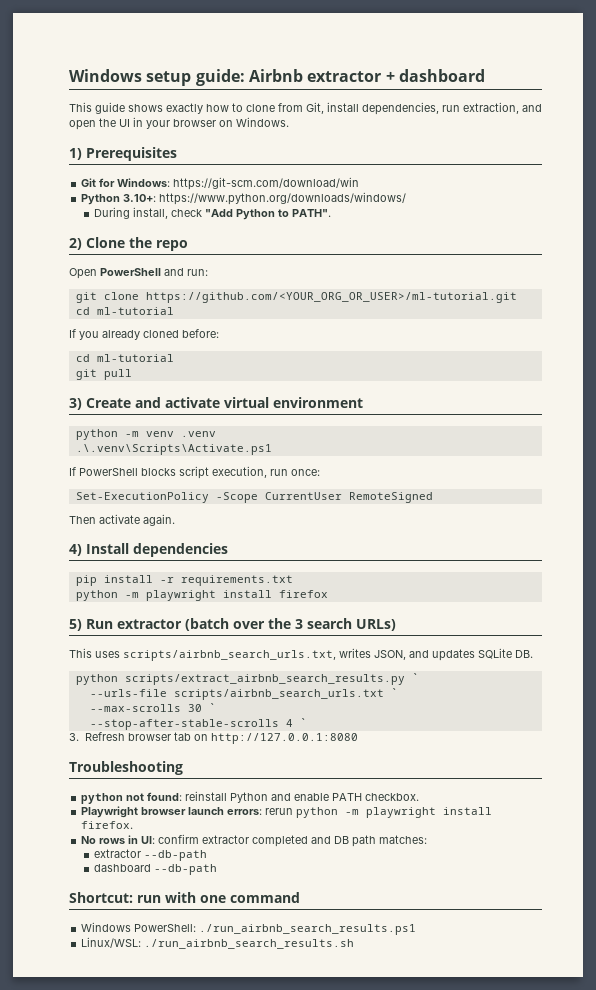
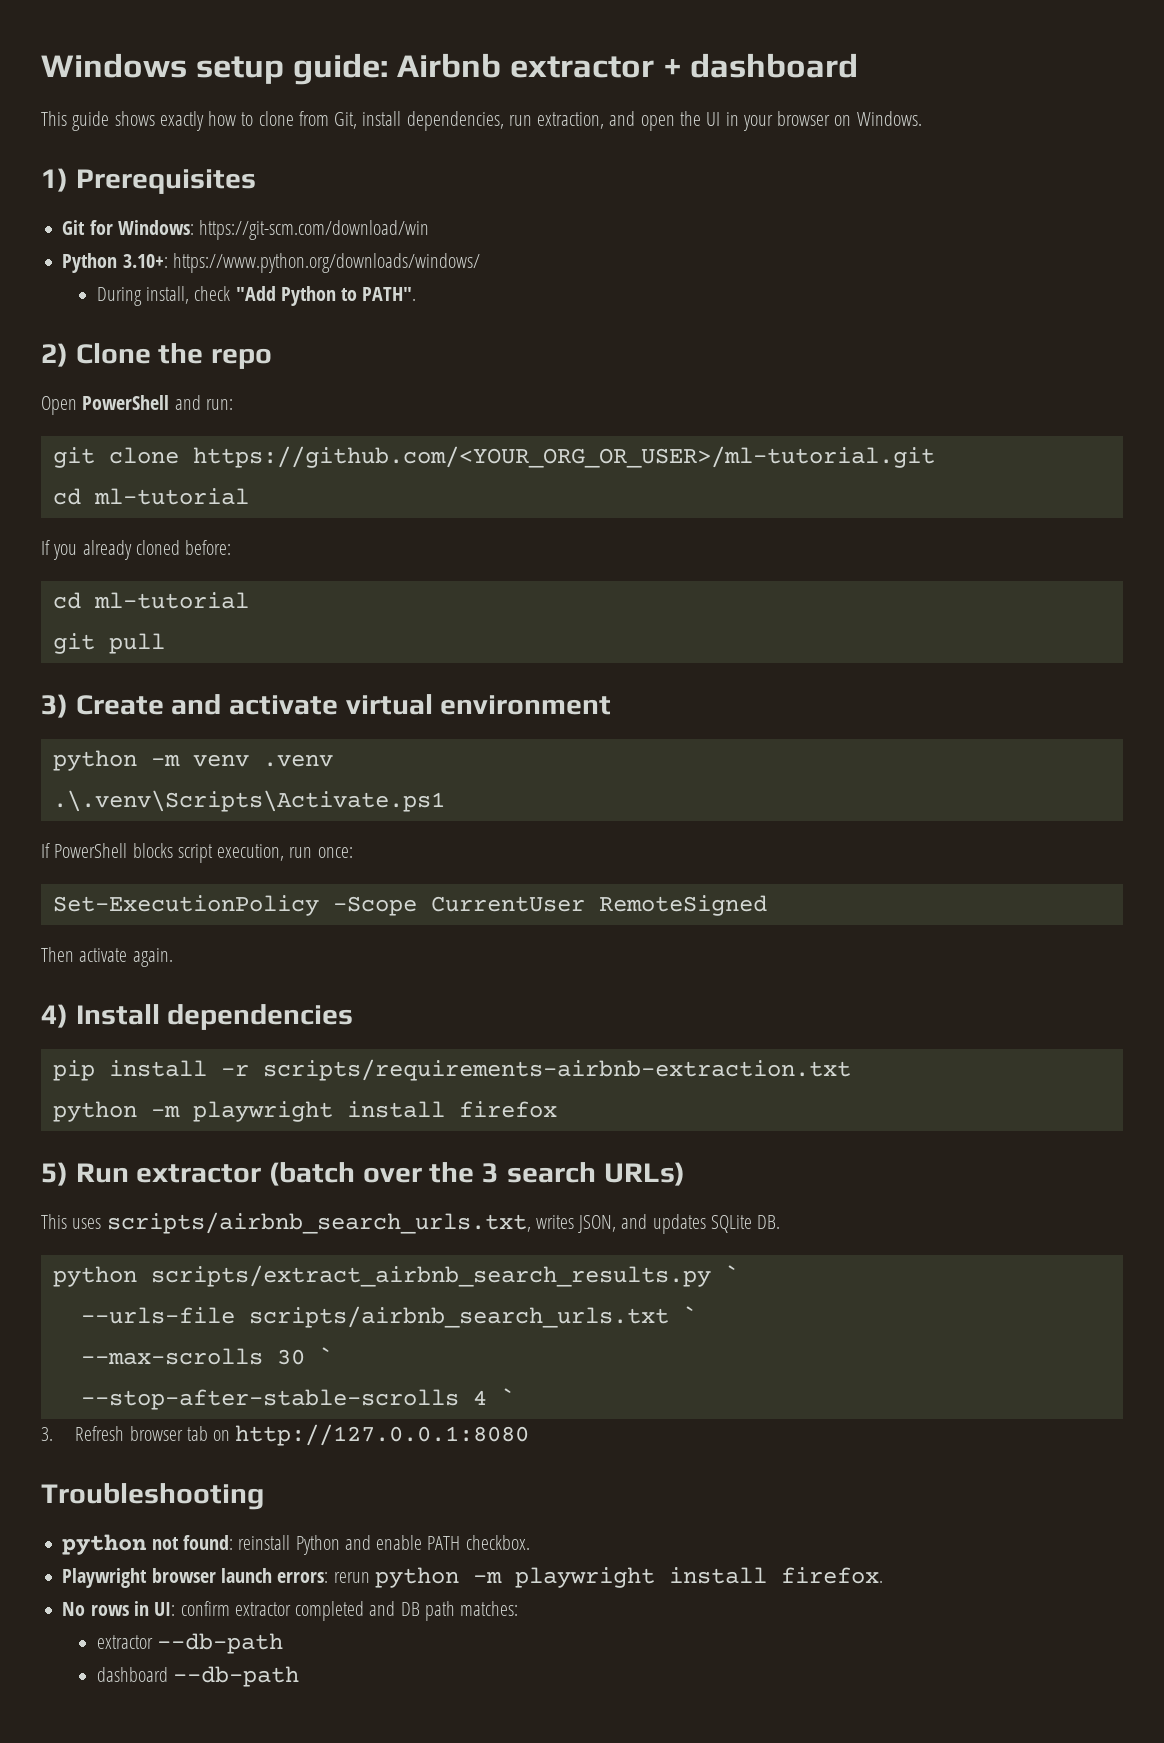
[180,575,293,586] requirements.txt -> [262,1059,851,1081] scripts/requirements-airbnb-extraction.txt
[69,892,300,903] [81,922,417,935] [81,937,355,949] // Shortcut: run with one command // Windows PowerShell: ./run_airbnb_search_results.ps1 // Linux/WSL: ./run_airbnb_search_results.sh -> (300, 1676) none

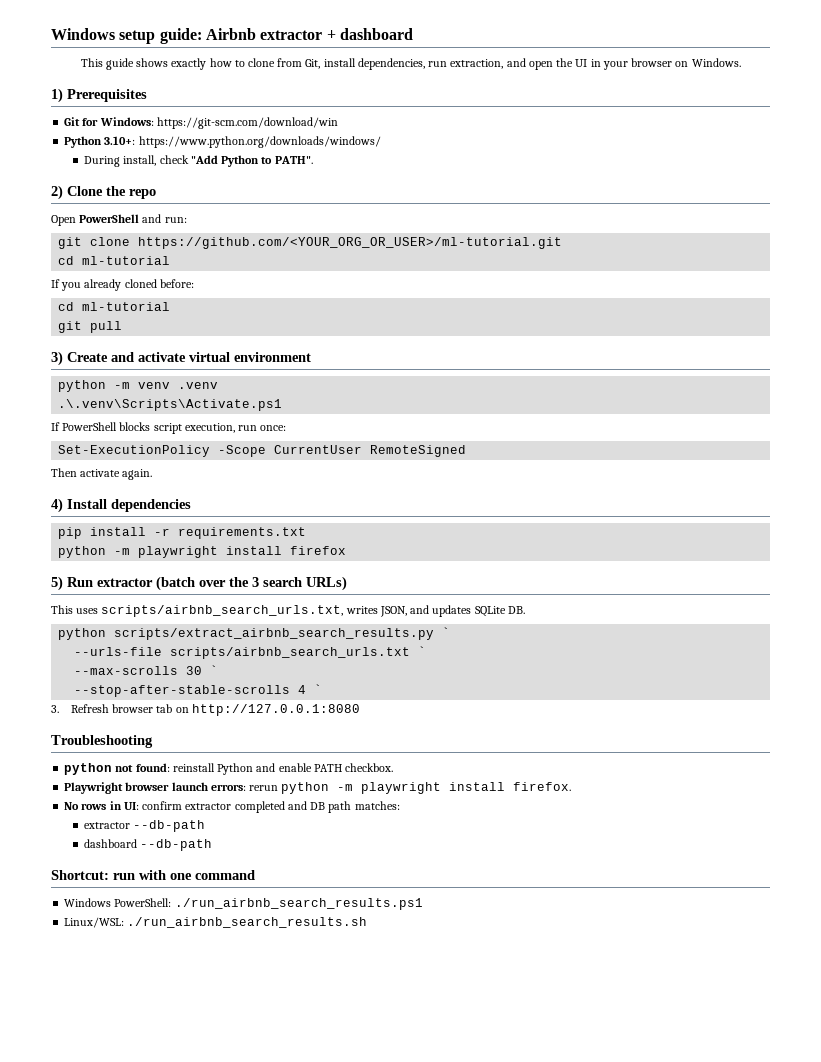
[262,1059,851,1081] scripts/requirements-airbnb-extraction.txt -> [178,527,307,539] requirements.txt
(300, 1676) none -> [51,870,255,880] [64,898,423,910] [64,917,368,928] // Shortcut: run with one command // Windows PowerShell: ./run_airbnb_search_results.ps1 // Linux/WSL: ./run_airbnb_search_results.sh

